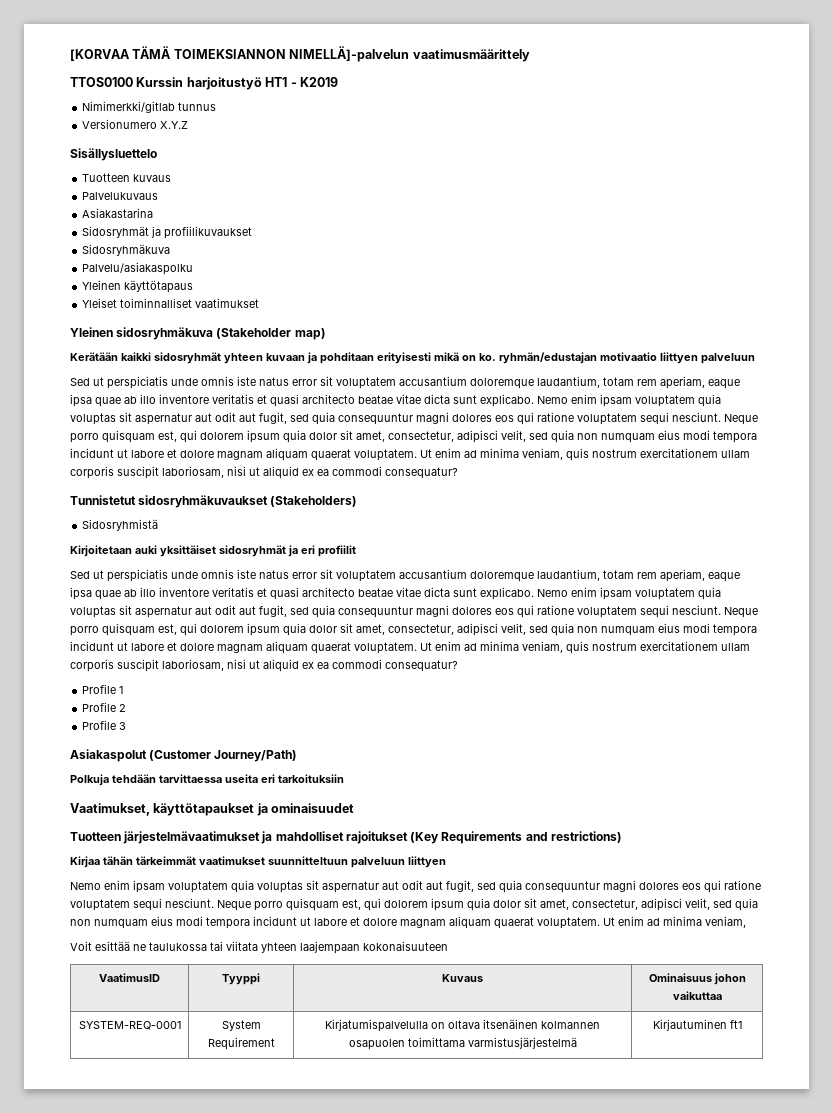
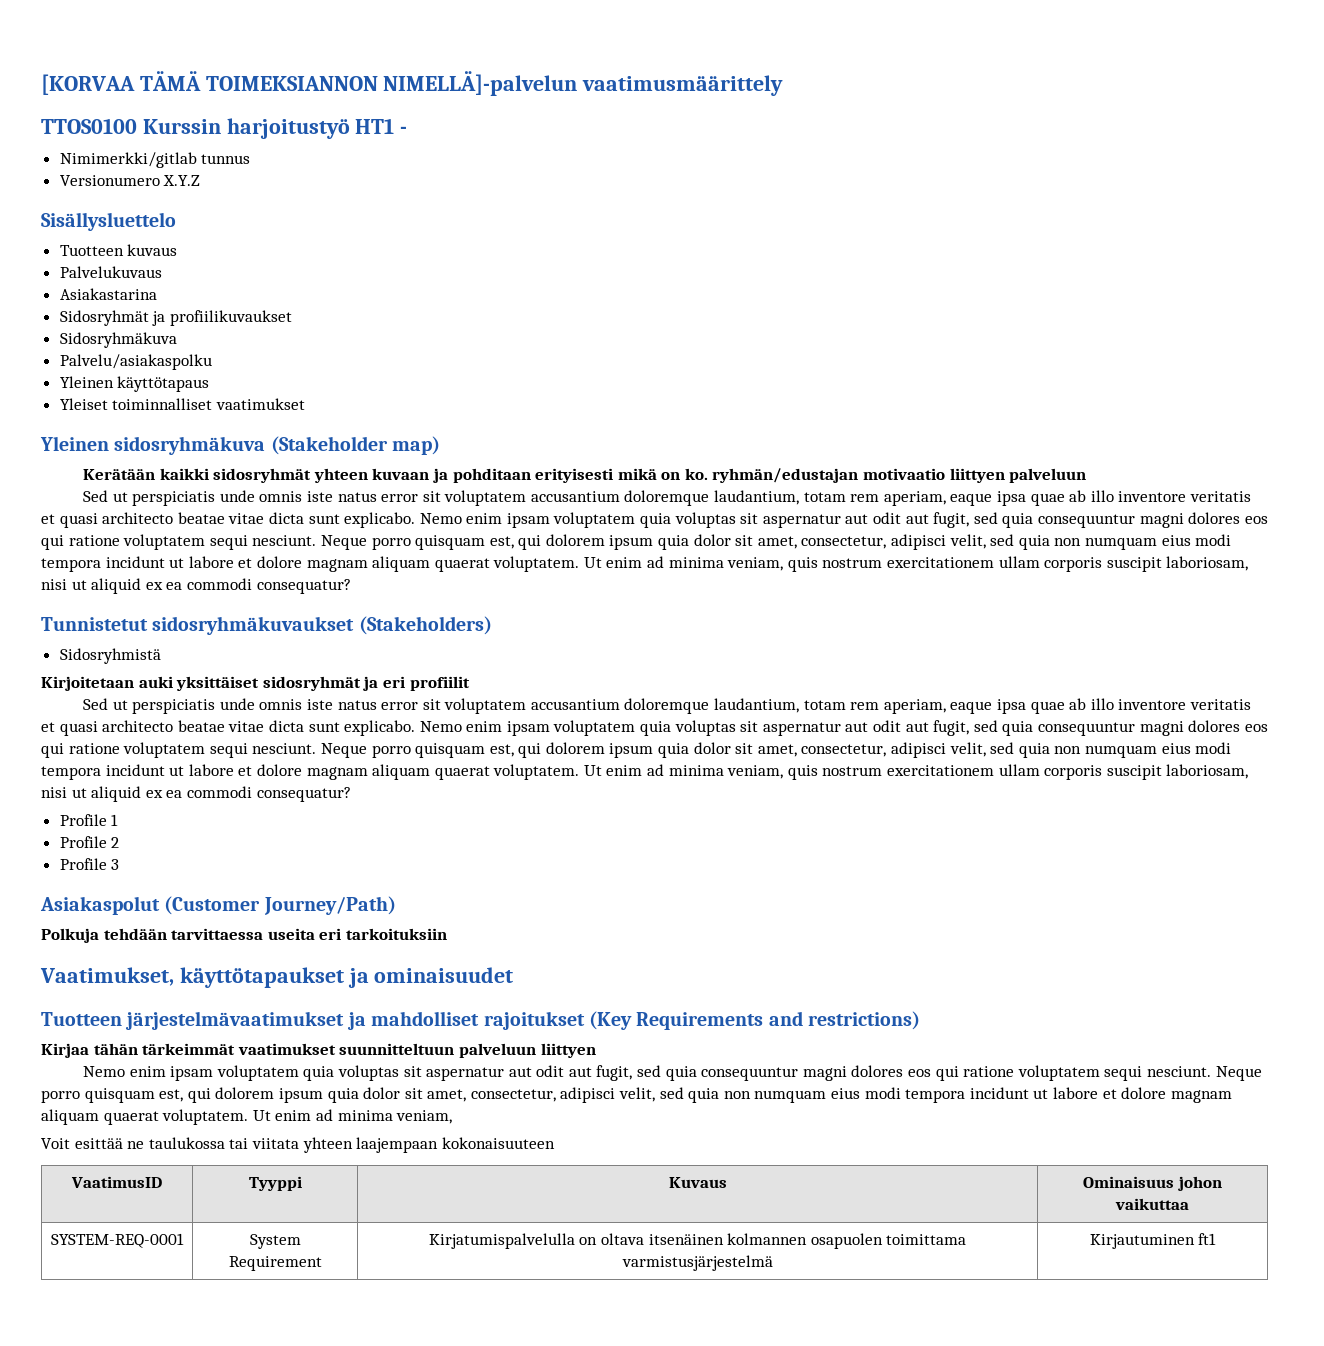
[299,77,338,87] K2019 -> (408, 130) none

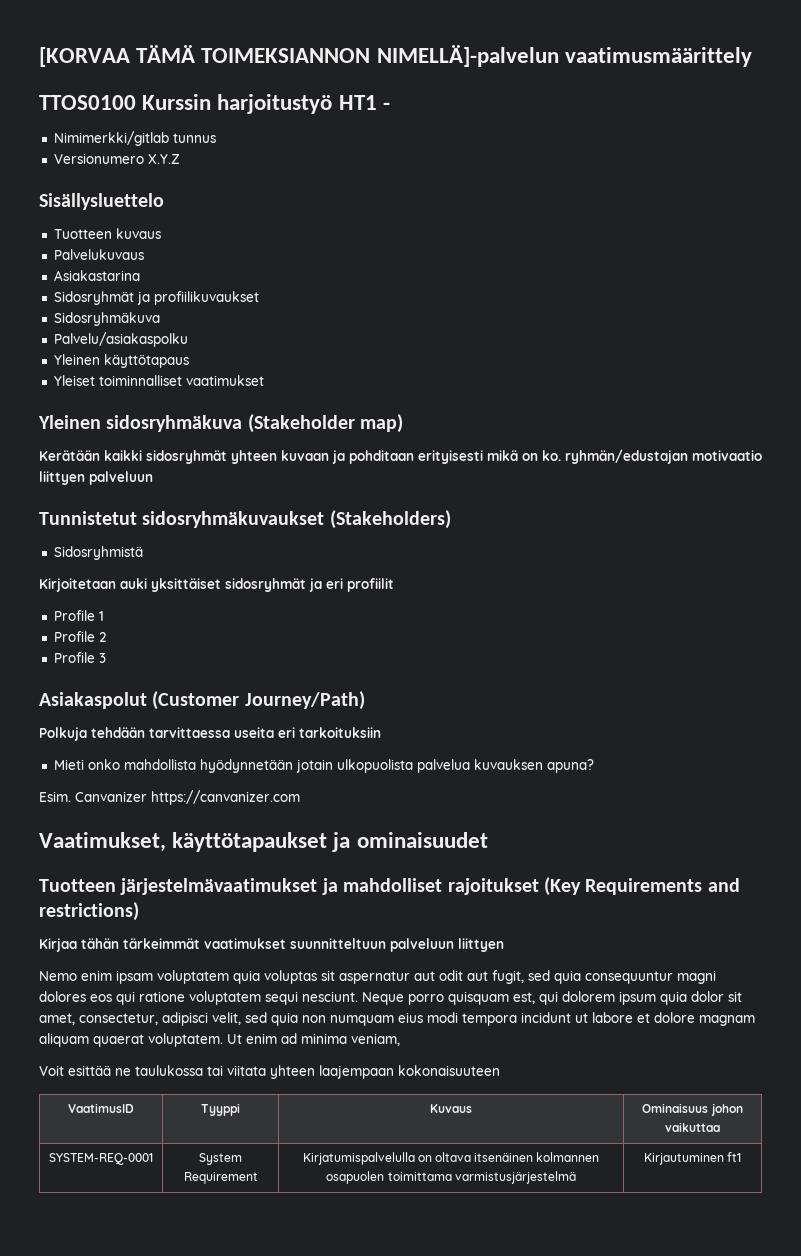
[82,490,1251,506] [41,512,1268,528] [41,534,1232,550] [41,556,1249,572] [41,578,351,594] // Sed ut perspiciatis unde omnis iste natus error sit voluptatem accusantium doloremque laudantium, totam rem aperiam, eaque ipsa quae ab illo inventore veritatis et quasi architecto beatae vitae dicta sunt explicabo. Nemo enim ipsam voluptatem quia voluptas sit aspernatur aut odit aut fugit, sed quia consequuntur magni dolores eos qui ratione voluptatem sequi nesciunt. Neque porro quisquam est, qui dolorem ipsum quia dolor sit amet, consectetur, adipisci velit, sed quia non numquam eius modi tempora incidunt ut labore et dolore magnam aliquam quaerat voluptatem. Ut enim ad minima veniam, quis nostrum exercitationem ullam corporis suscipit laboriosam, nisi ut aliquid ex ea commodi consequatur? -> (153, 478) none
[82,698,1251,714] [41,720,1268,736] [41,742,1232,758] [41,764,1249,780] [41,786,351,802] // Sed ut perspiciatis unde omnis iste natus error sit voluptatem accusantium doloremque laudantium, totam rem aperiam, eaque ipsa quae ab illo inventore veritatis et quasi architecto beatae vitae dicta sunt explicabo. Nemo enim ipsam voluptatem quia voluptas sit aspernatur aut odit aut fugit, sed quia consequuntur magni dolores eos qui ratione voluptatem sequi nesciunt. Neque porro quisquam est, qui dolorem ipsum quia dolor sit amet, consectetur, adipisci velit, sed quia non numquam eius modi tempora incidunt ut labore et dolore magnam aliquam quaerat voluptatem. Ut enim ad minima veniam, quis nostrum exercitationem ullam corporis suscipit laboriosam, nisi ut aliquid ex ea commodi consequatur? -> (394, 585) none
(447, 934) none -> [53,759,594,773] [39,790,300,805] // Mieti onko mahdollista hyödynnetään jotain ulkopuolista palvelua kuvauksen apuna? // Esim. Canvanizer https://canvanizer.com

